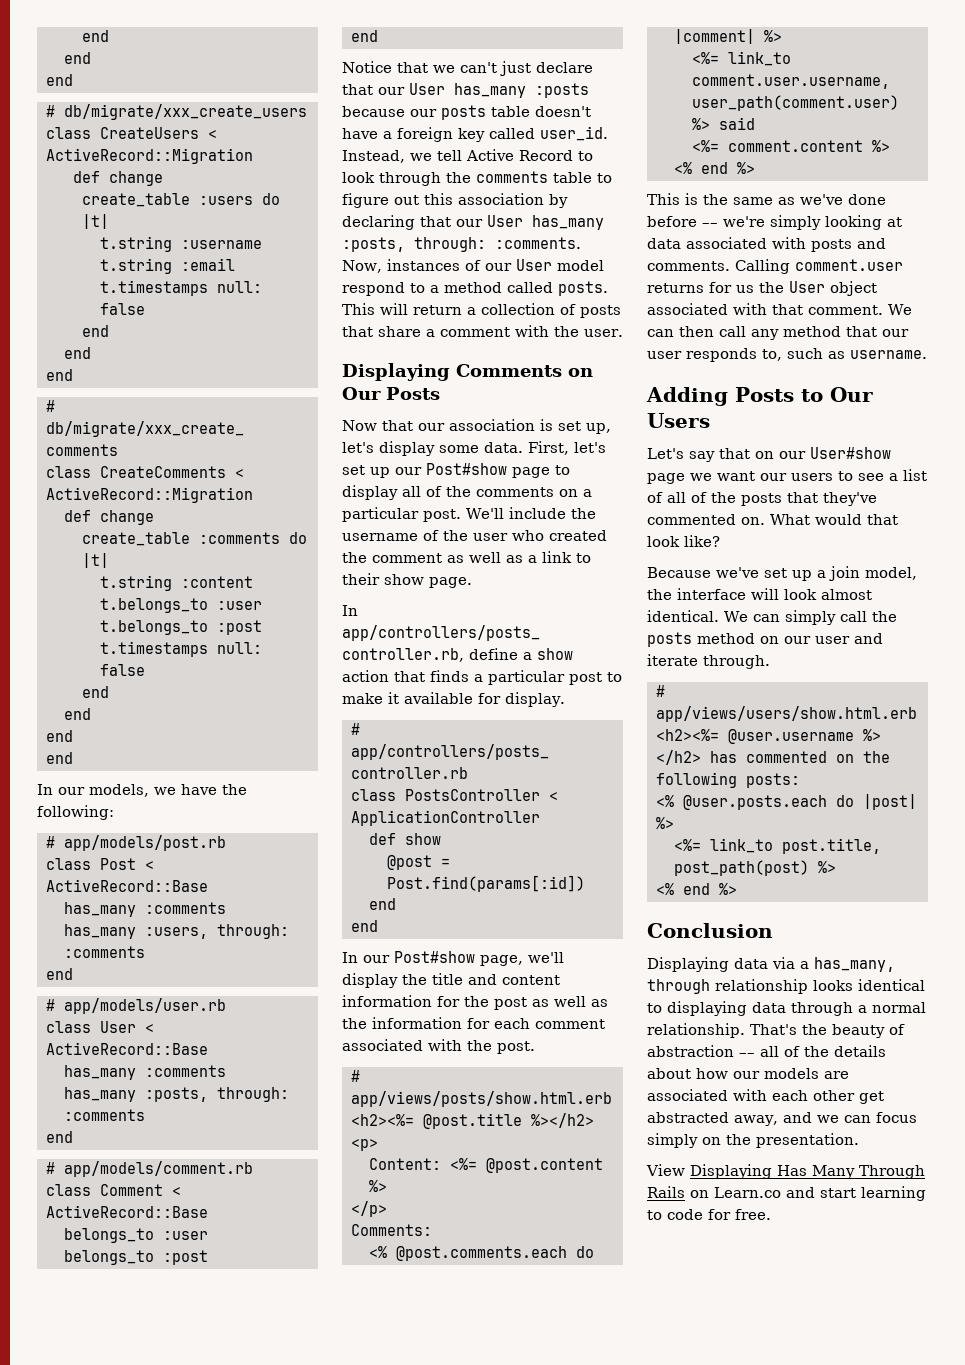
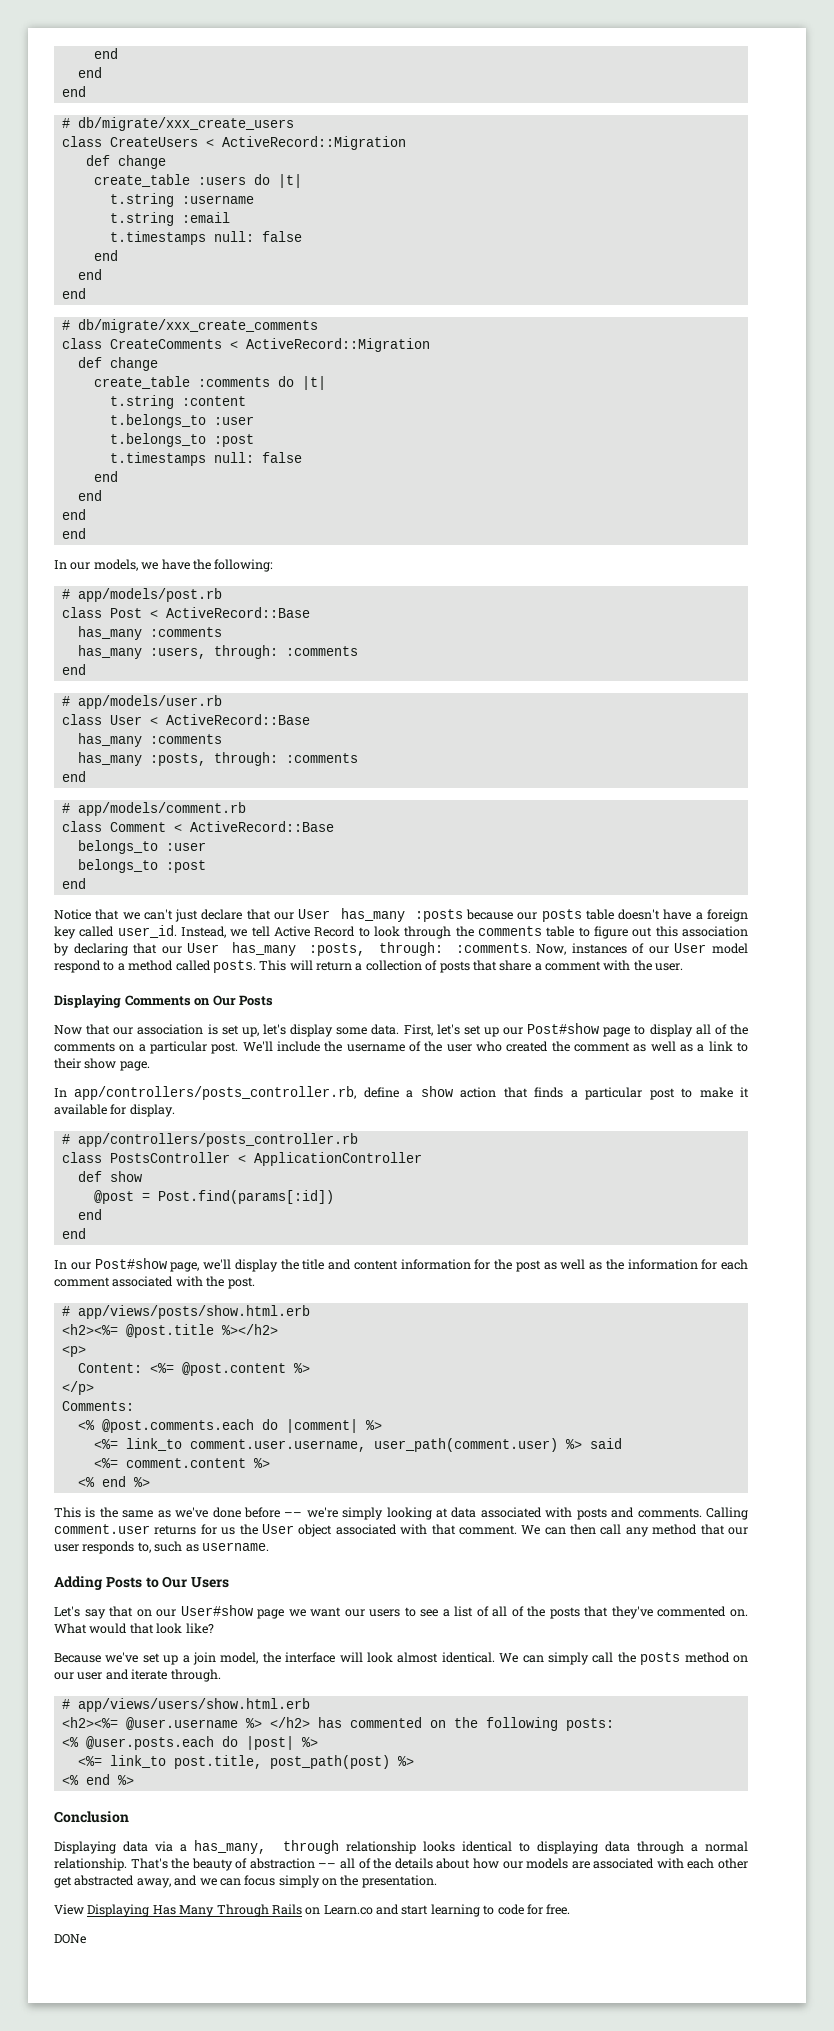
(771, 1214) none -> [54,1934,86,1944] // DONe

